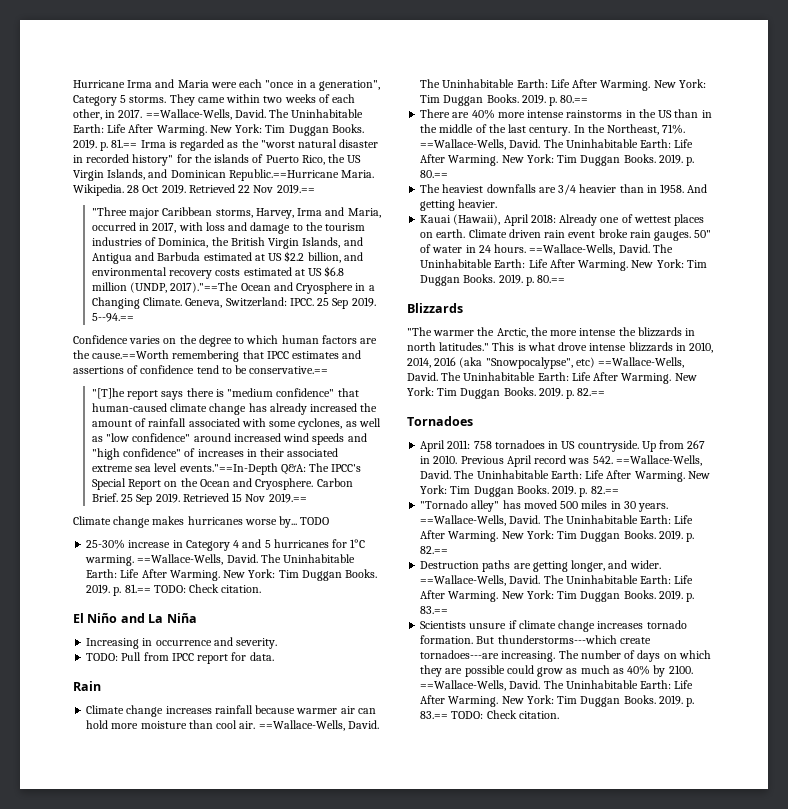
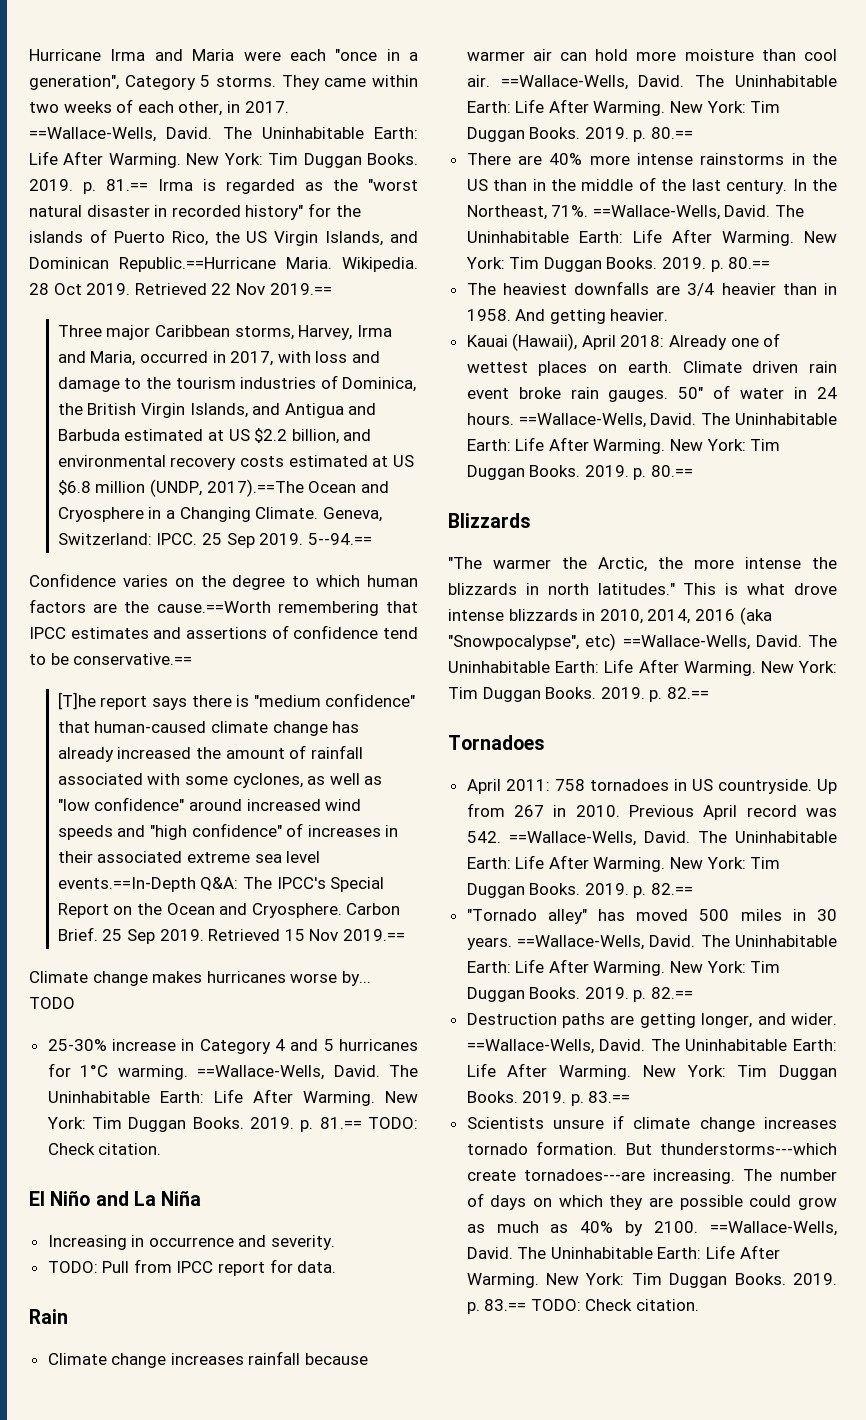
[91,207,127,216] "Three -> [57,325,102,337] Three
[170,282,239,293] 2017)."==The -> [206,479,304,497] 2017).==The
[91,388,125,399] "[T]he -> [57,692,96,710] [T]he
[179,463,278,475] events."==In-Depth -> [57,877,196,892] events.==In-Depth

